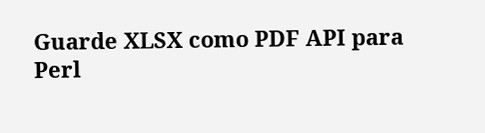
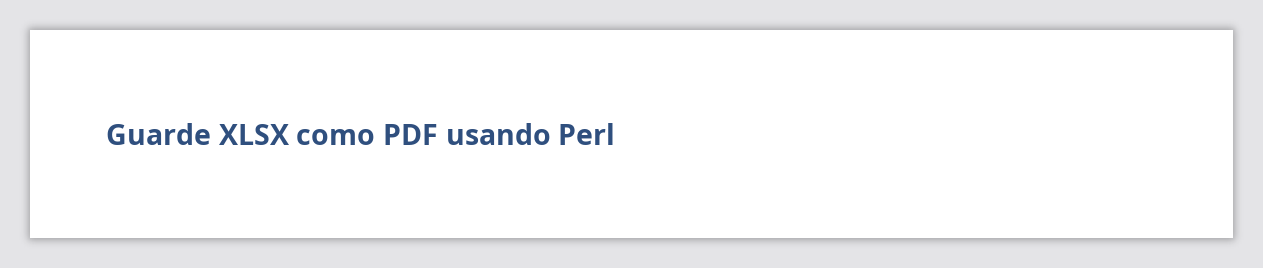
[305,29,404,51] API para -> [445,123,551,145] usando

